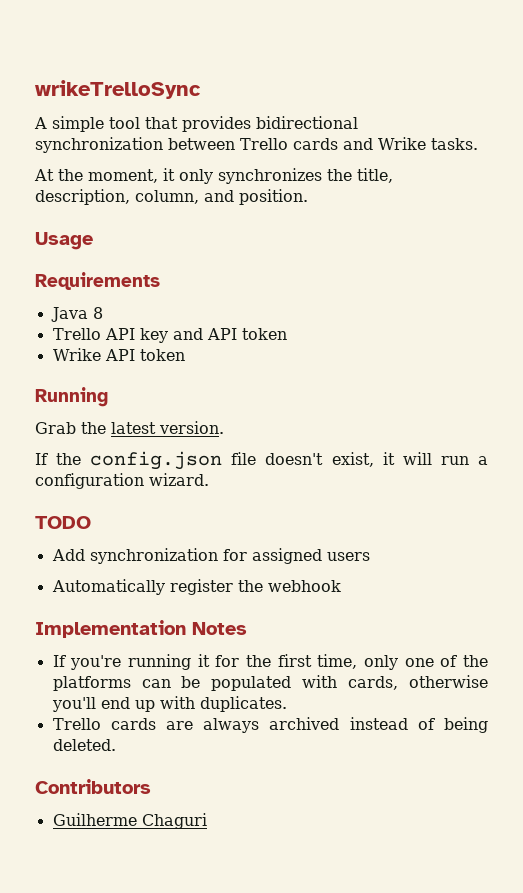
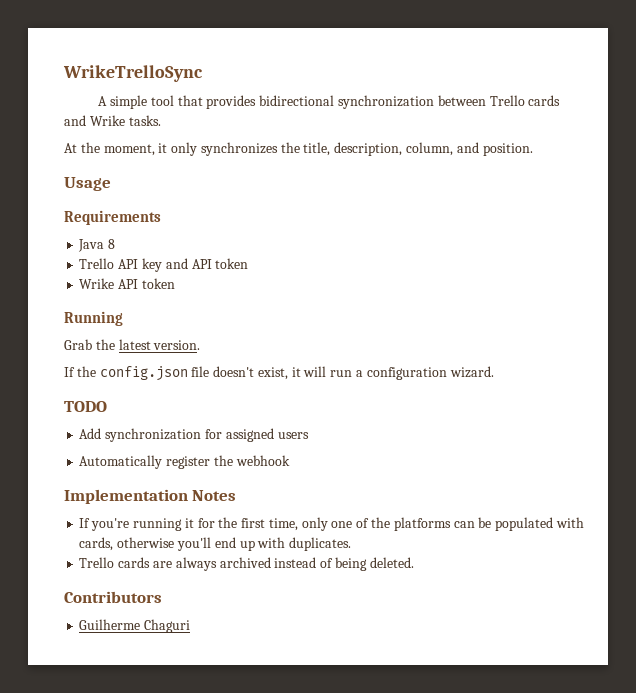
[35,80,201,99] wrikeTrelloSync -> [63,65,203,82] WrikeTrelloSync

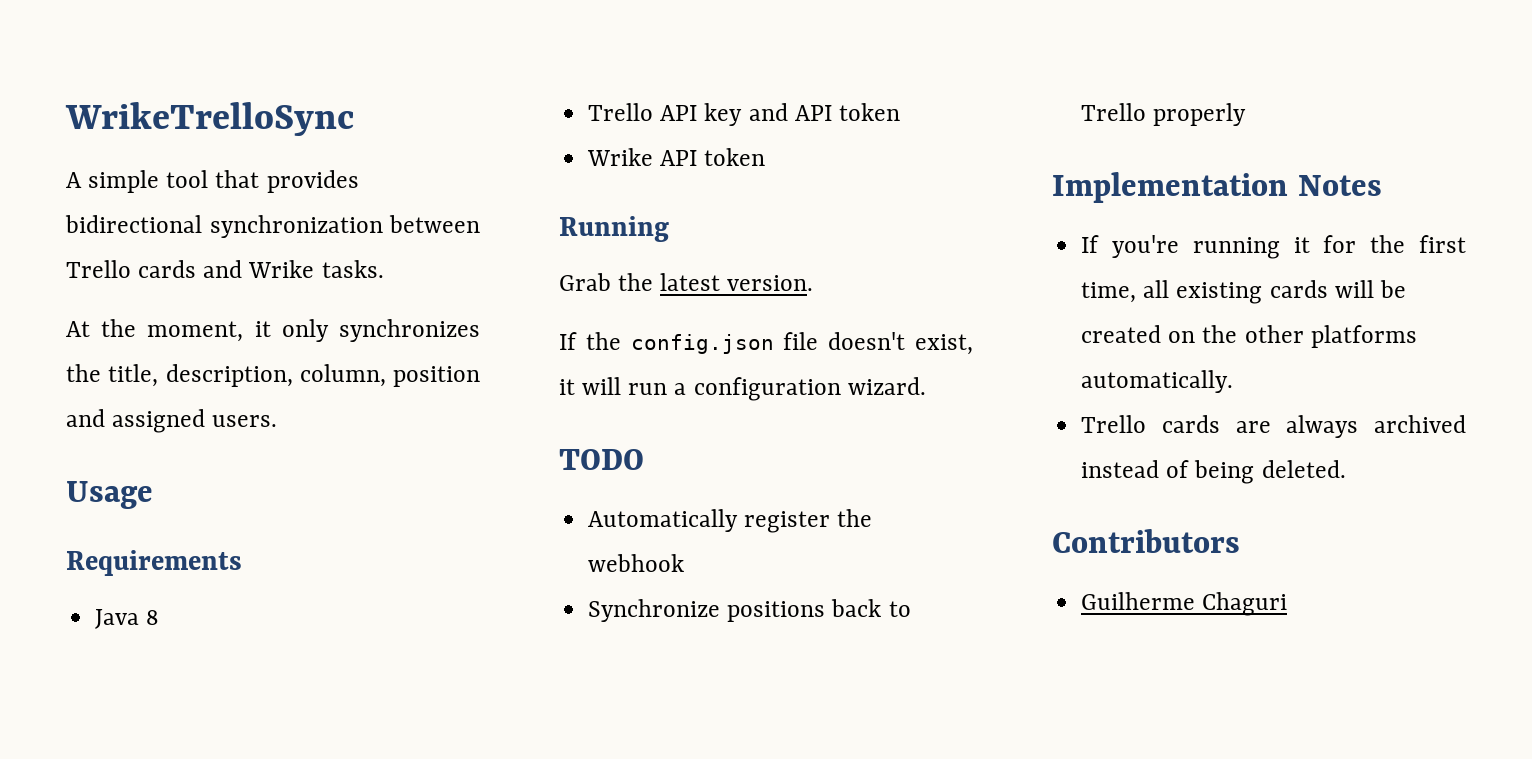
[456,142,533,156] and position. -> [393,366,480,387] [66,409,278,433] position and assigned users.
[79,428,309,442] // Add synchronization for assigned users -> (644, 459) none
(290, 460) none -> [588,599,911,622] [1081,103,1247,126] // Synchronize positions back to Trello properly
[301,517,584,531] [79,537,352,551] only one of the platforms can be populated with cards, otherwise you'll end up with duplicates. -> [1143,280,1406,304] [1081,325,1417,348] [1081,370,1234,393] all existing cards will be created on the other platforms automatically.

